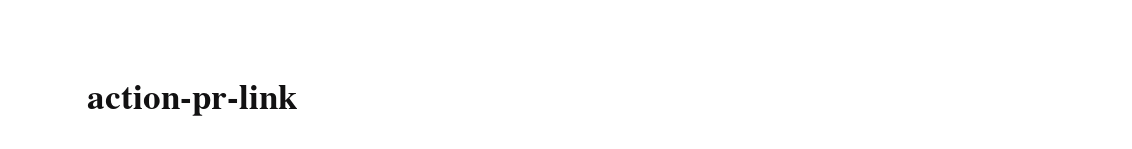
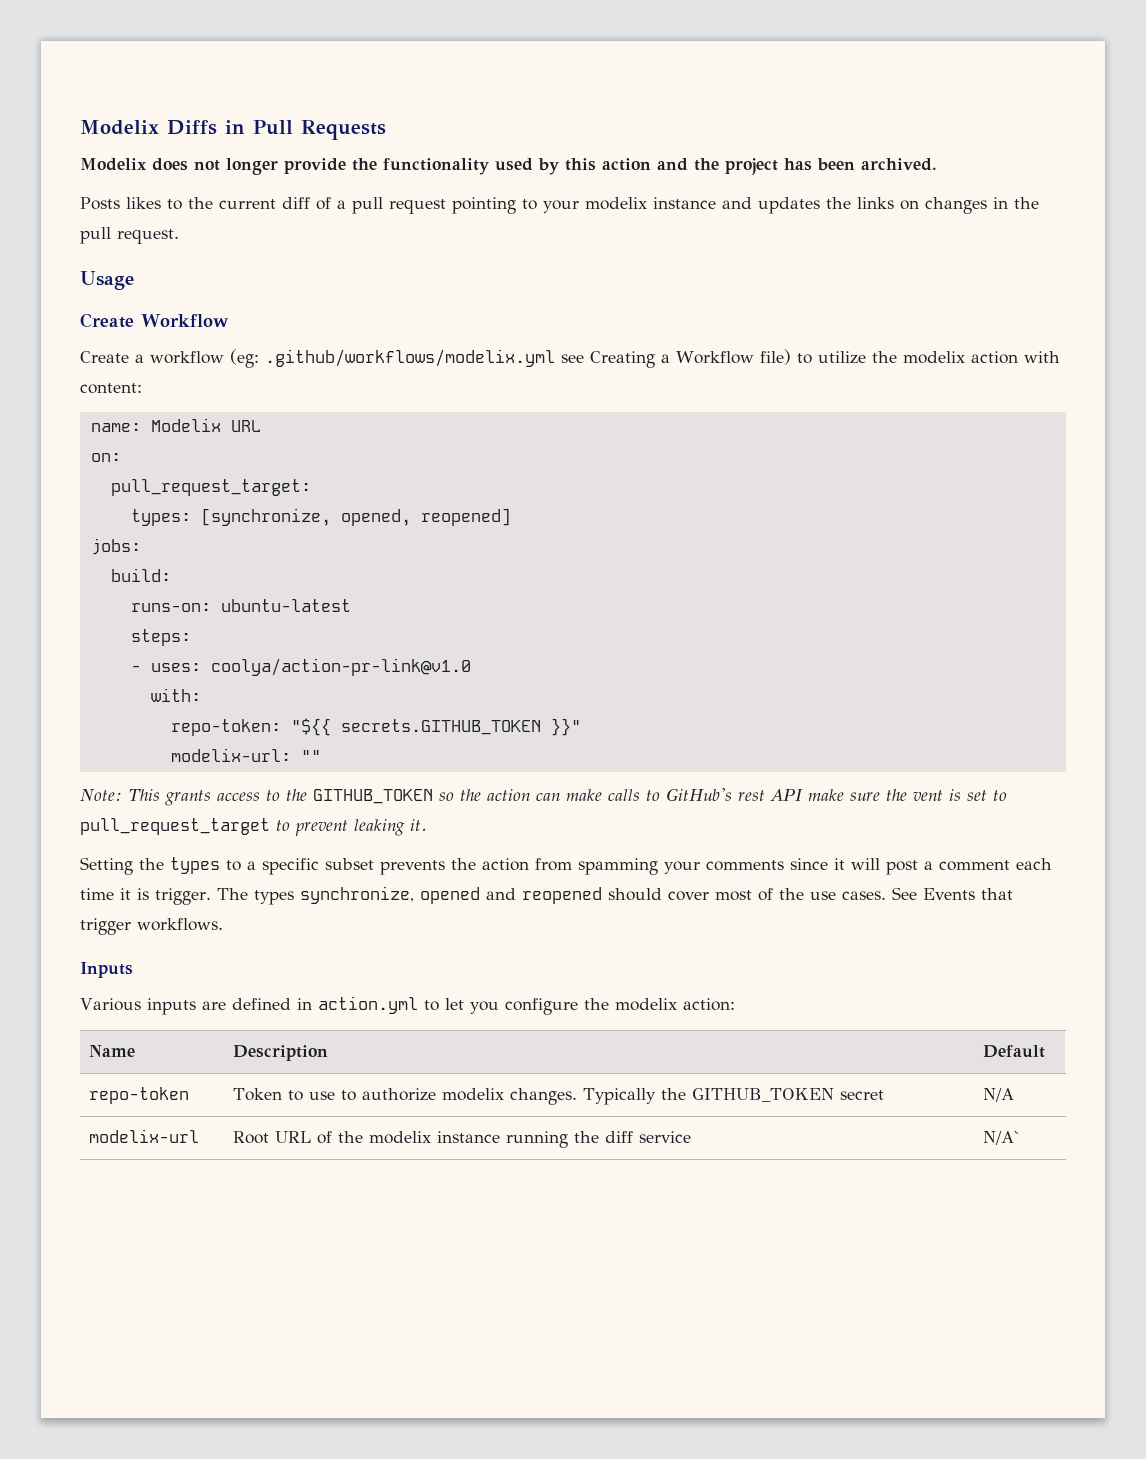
[87,85,297,116] action-pr-link -> [80,120,386,140] [80,158,937,175] [80,197,1039,214] [80,227,179,244] [80,271,134,290] [80,313,229,328] [80,349,1060,368] [80,383,142,394] [90,418,261,432] [90,453,121,462] [110,479,311,496] [130,508,511,526] [90,538,141,555] [110,568,171,582] [130,599,351,612] [130,629,191,646] [130,658,471,676] [150,688,201,702] [170,718,581,736] [170,748,321,762] [80,788,1007,806] [80,818,427,836] [80,857,1052,875] [80,886,1013,905] [80,918,223,935] [80,962,133,978] [80,996,735,1015] [89,1045,136,1057] [233,1045,329,1061] [983,1045,1046,1058] [89,1087,190,1104] [233,1088,885,1105] [983,1088,1015,1102] [89,1129,200,1143] [233,1131,692,1148] [983,1131,1021,1145] Modelix Diffs in Pull Requests // Modelix does not longer provide the functionality used by this action and the project has been archived. // Posts likes to the current diff of a pull request pointing to your modelix instance and updates the links on changes in the pull request. // Usage // Create Workflow // Create a workflow (eg: .github/workflows/modelix.yml see Creating a Workflow file) to utilize the modelix action with content: // name: Modelix URL // on: // pull_request_target: // types: [synchronize, opened, reopened] // jobs: // build: // runs-on: ubuntu-latest // steps: // - uses: coolya/action-pr-link@v1.0 // with: // repo-token: "${{ secrets.GITHUB_TOKEN }}" // modelix-url: "" // Note: This grants access to the GITHUB_TOKEN so the action can make calls to GitHub's rest API make sure the vent is set to pull_request_target to prevent leaking it. // Setting the types to a specific subset prevents the action from spamming your comments since it will post a comment each time it is trigger. The types synchronize, opened and reopened should cover most of the use cases. See Events that trigger workflows. // Inputs // Various inputs are defined in action.yml to let you configure the modelix action: // Name | Description | Default // repo-token | Token to use to authorize modelix changes. Typically the GITHUB_TOKEN secret | N/A // modelix-url | Root URL of the modelix instance running the diff service | N/A`

